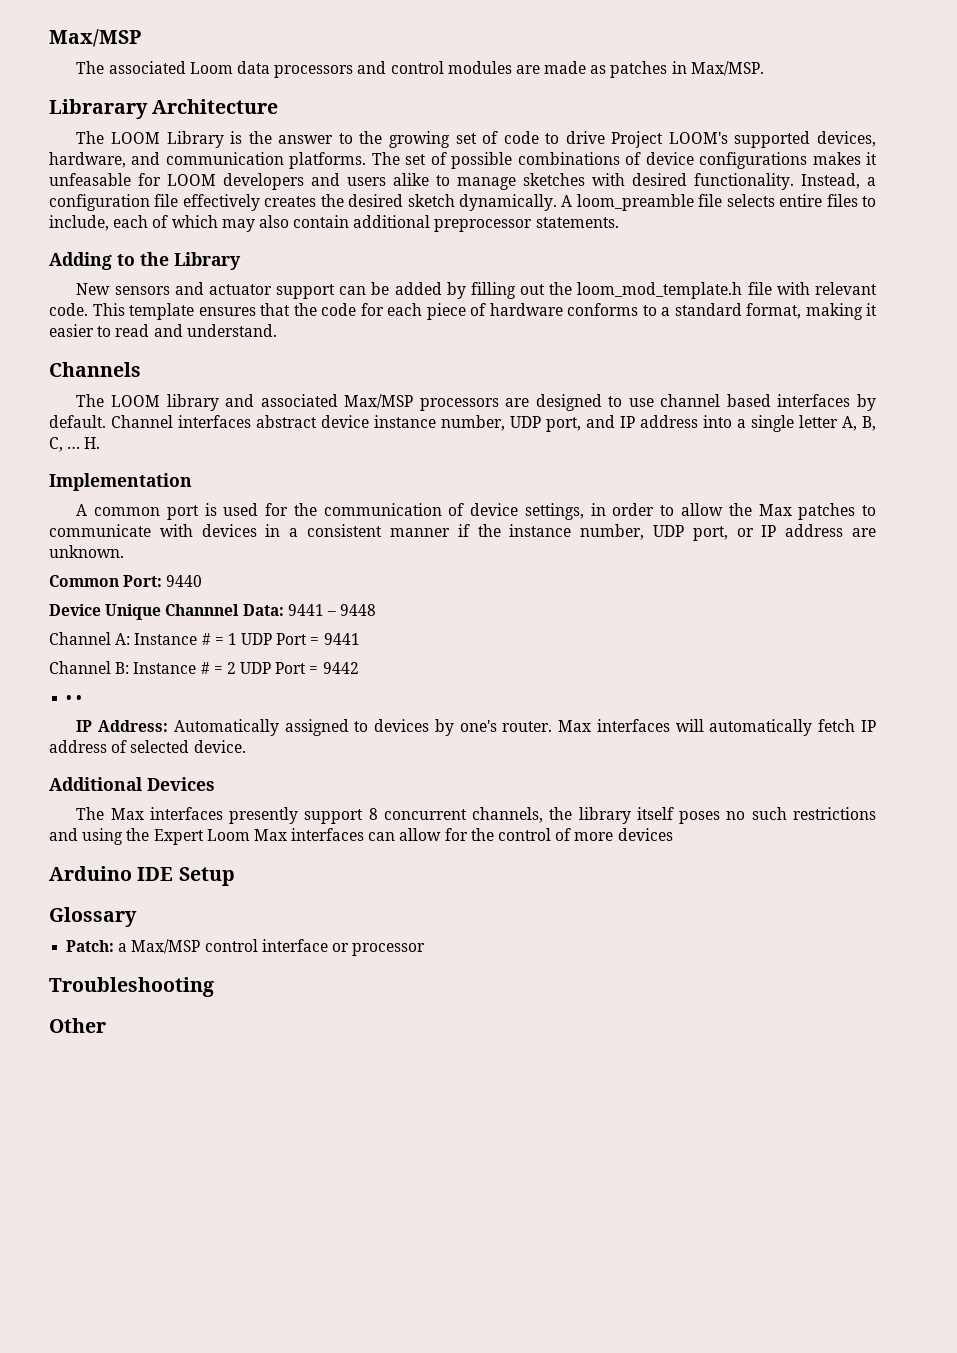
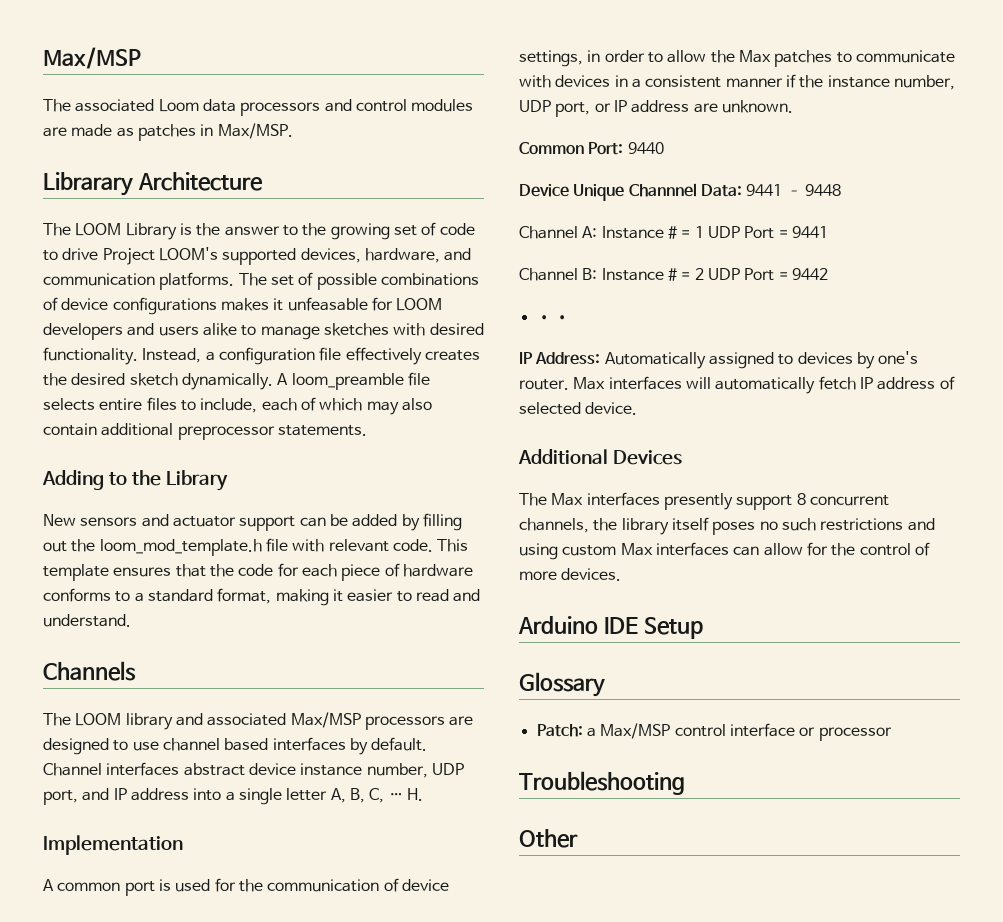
[126,828,250,845] the Expert Loom -> [562,545,617,556] custom
[617,828,673,841] devices -> [561,568,622,581] devices.

